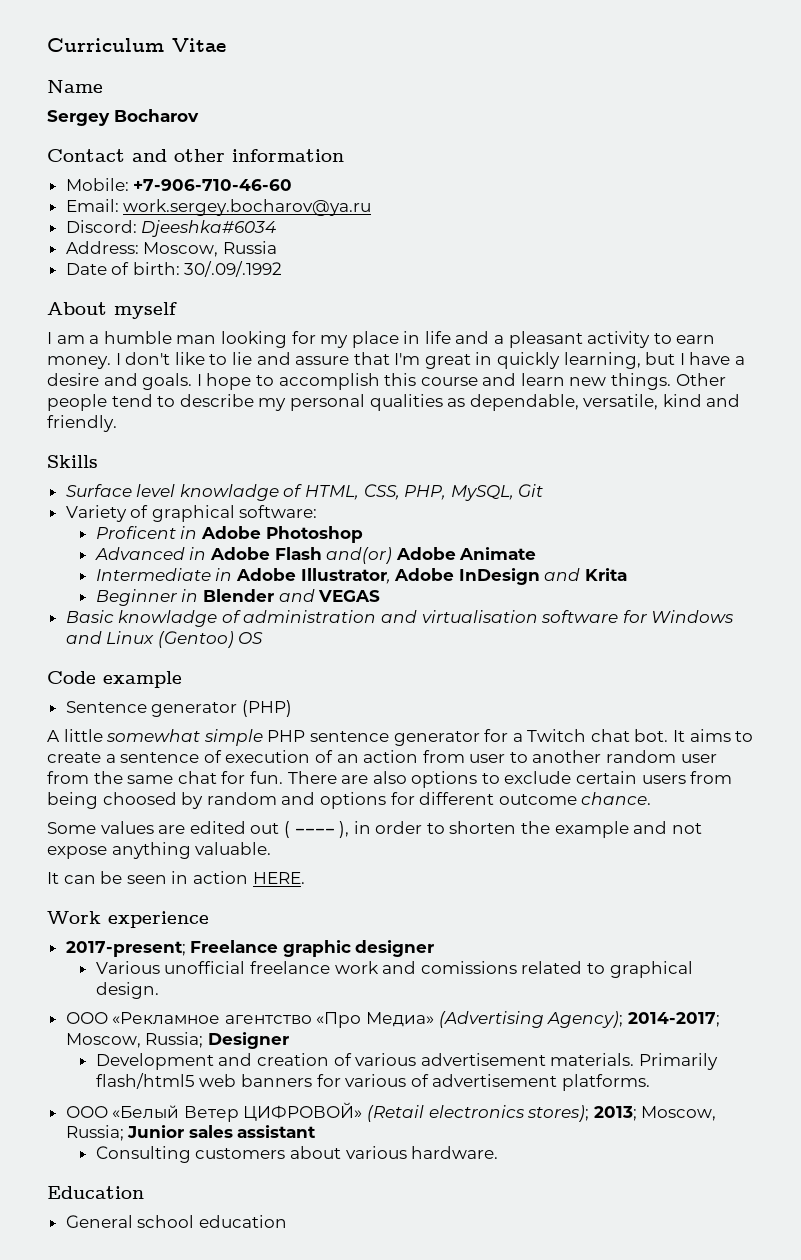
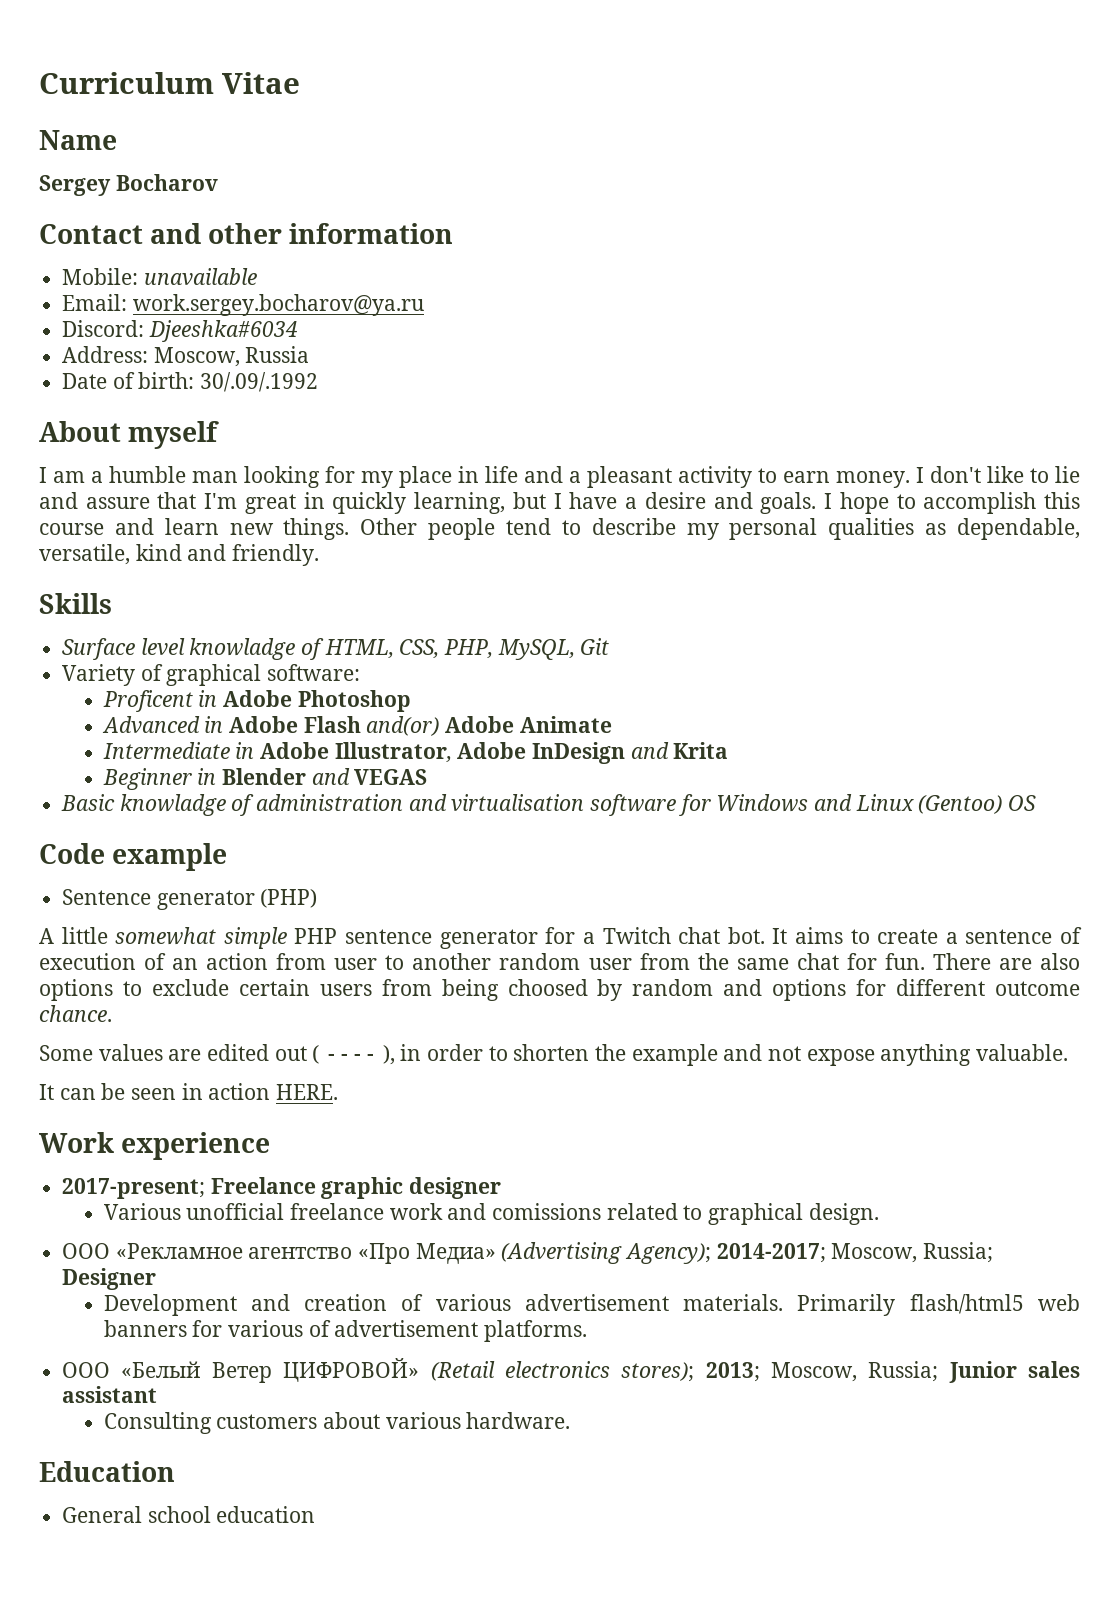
[133,179,293,191] +7-906-710-46-60 -> [143,268,257,285] unavailable

